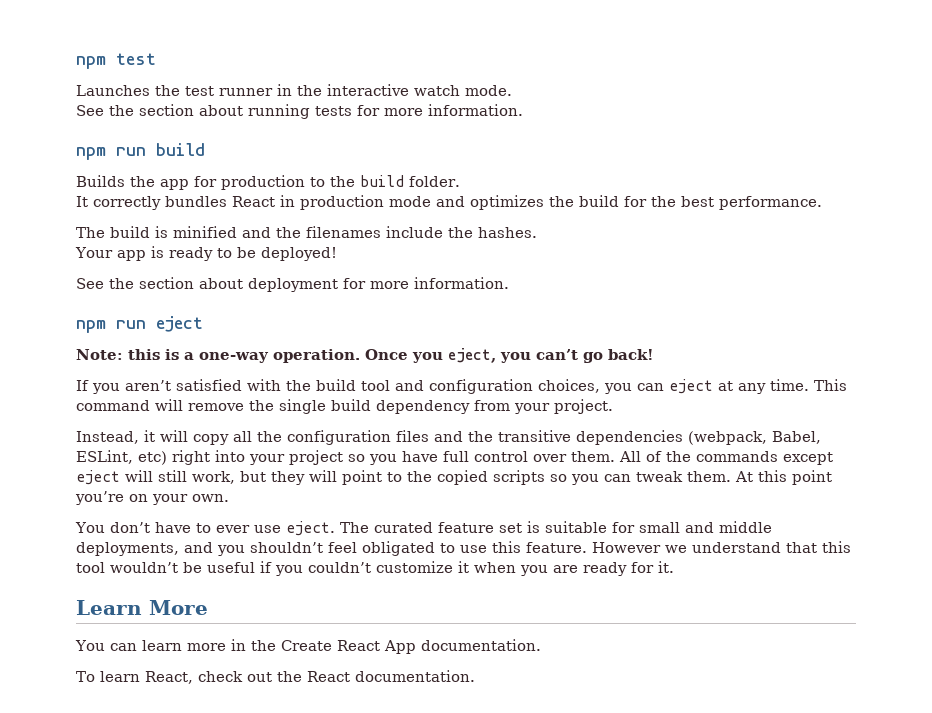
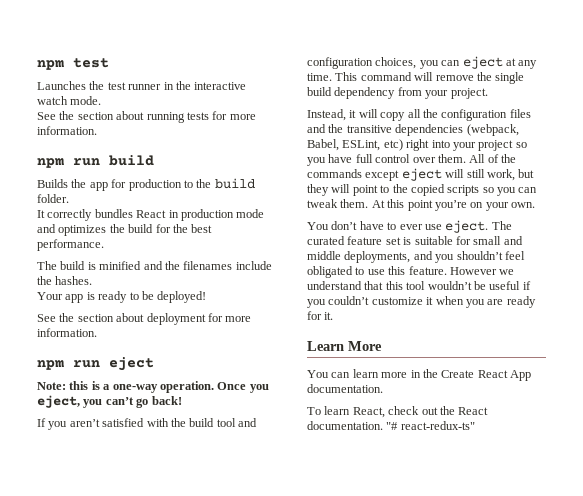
(475, 676) none -> [386,421,475,430] "# react-redux-ts"

